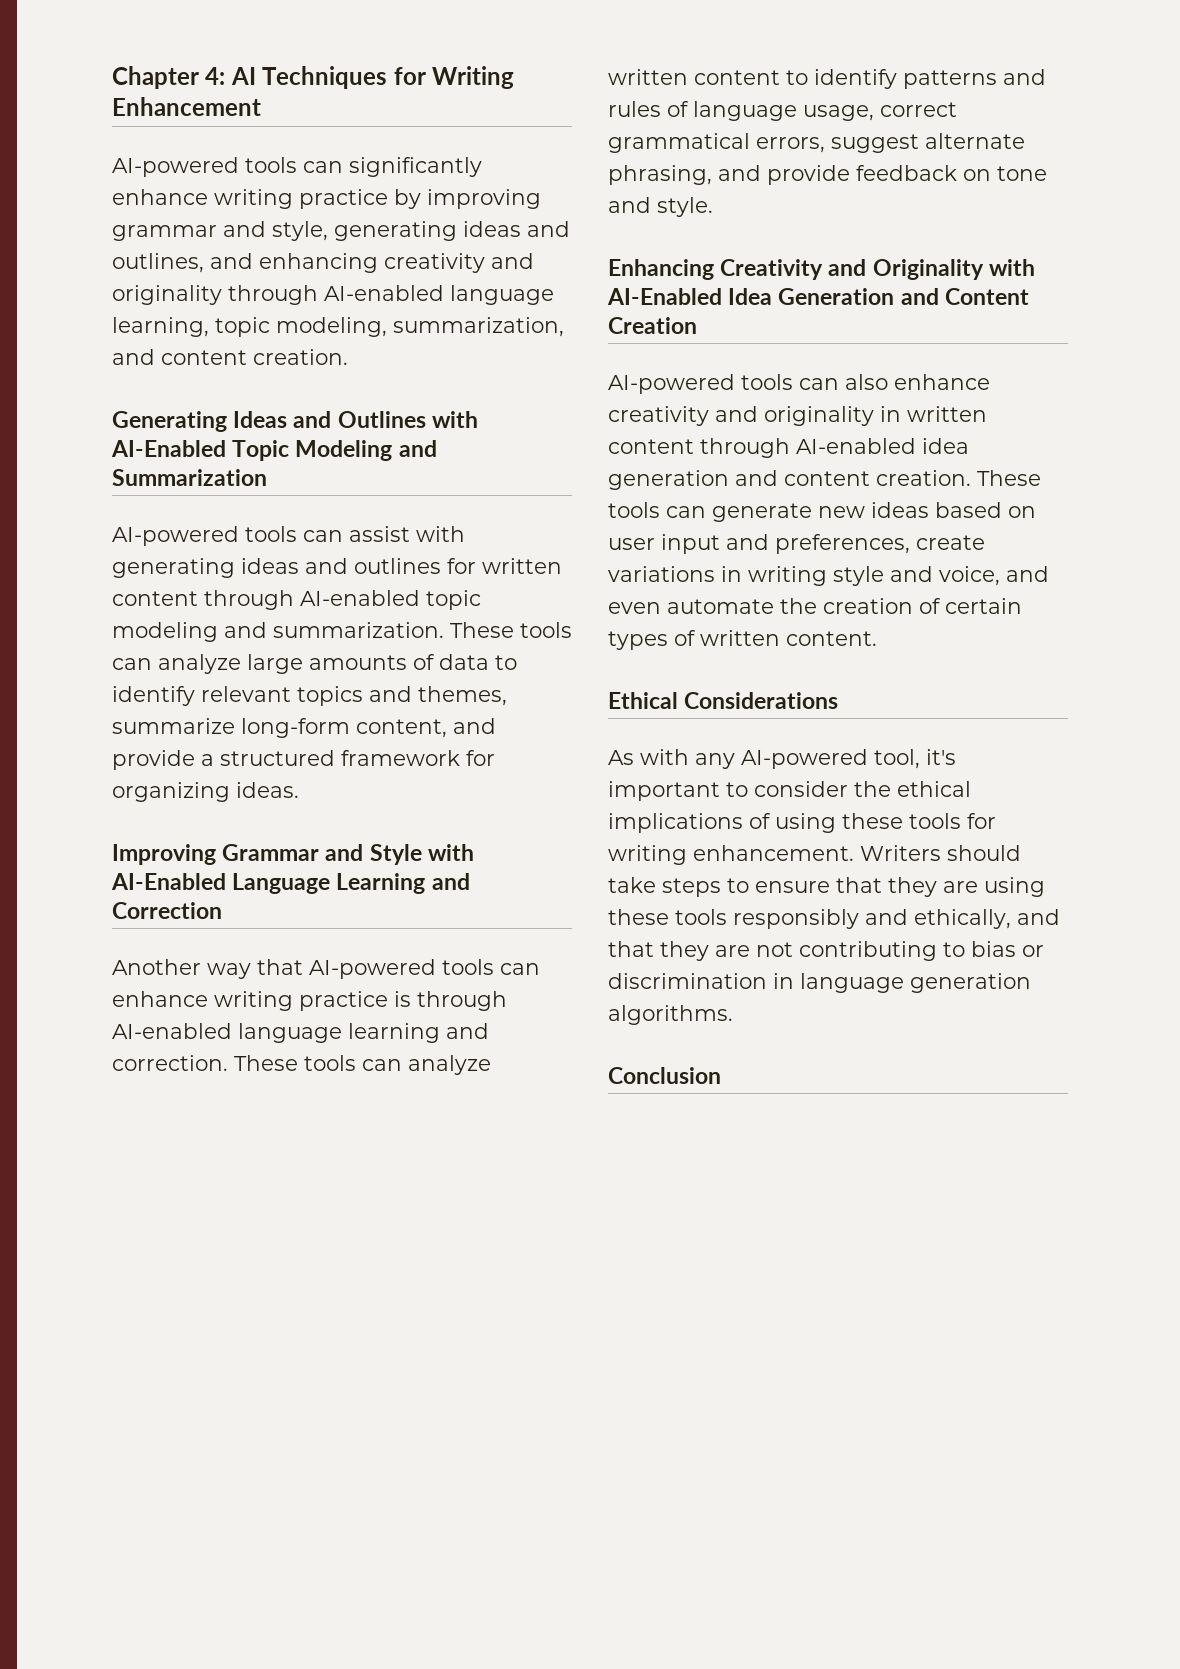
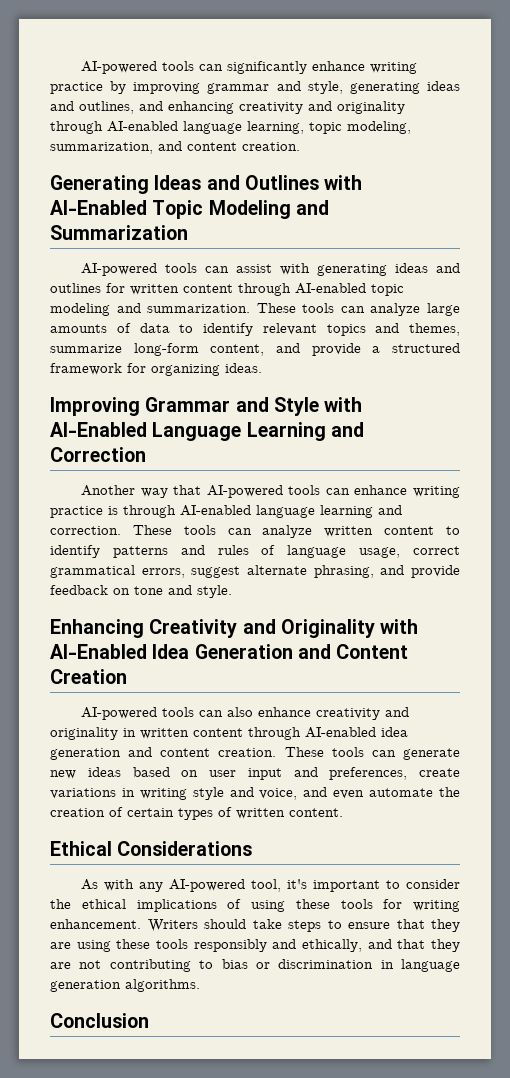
[112,66,515,89] [112,97,261,116] Chapter 4: AI Techniques for Writing Enhancement // -> (81, 67) none

